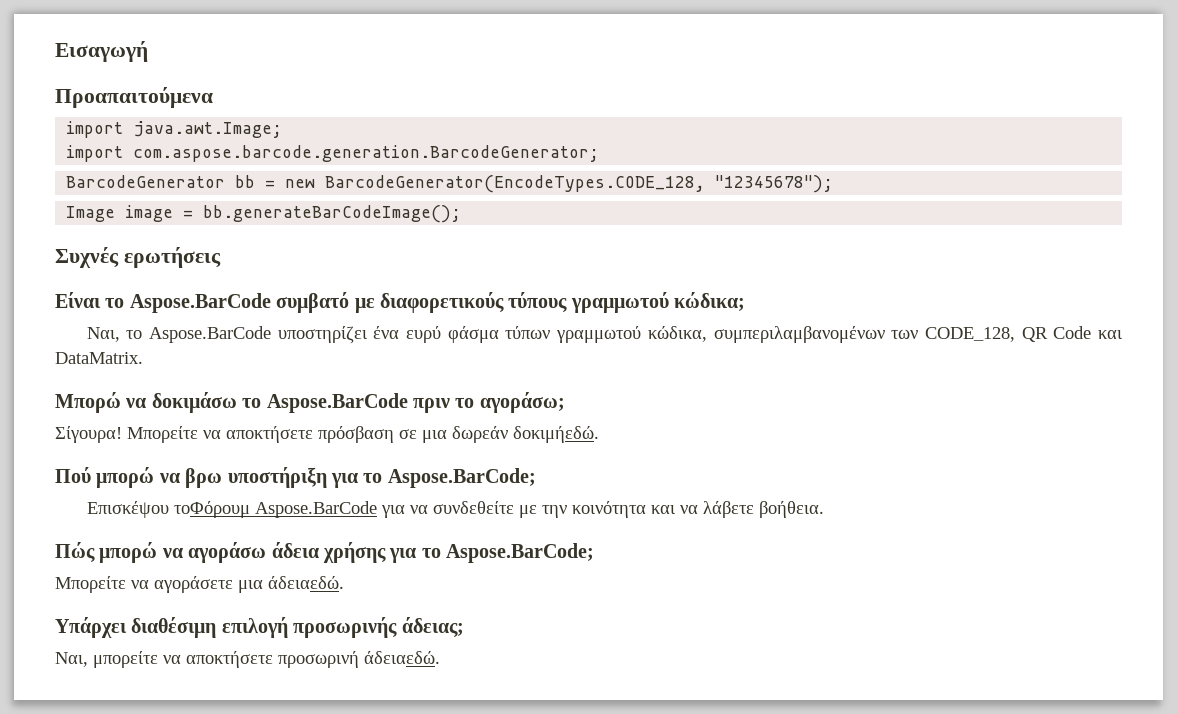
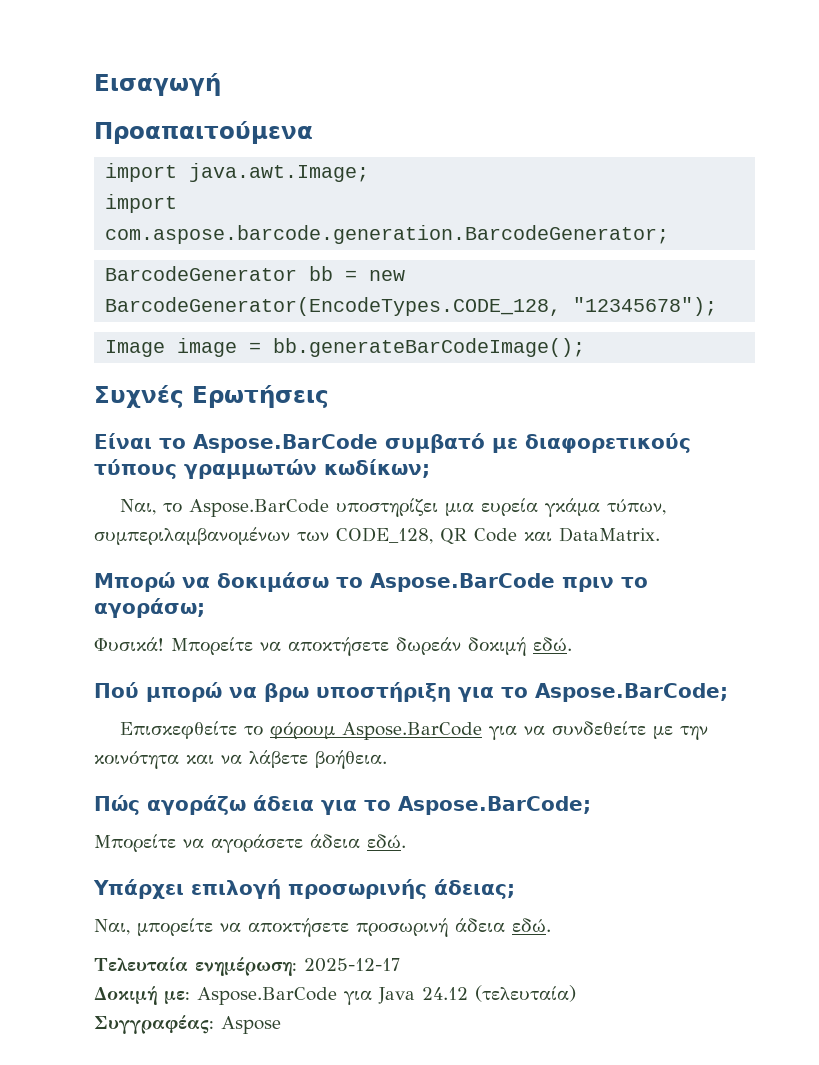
[123,247,221,268] ερωτήσεις -> [192,385,329,408] Ερωτήσεις
[570,292,746,313] γραμμωτού κώδικα; -> [184,459,430,479] γραμμωτών κωδίκων;
[373,326,707,343] ένα ευρύ φάσμα τύπων γραμμωτού κώδικα, -> [445,498,667,517] μια ευρεία γκάμα τύπων,
[55,426,122,443] Σίγουρα! -> [94,637,164,651] Φυσικά!
[318,426,599,443] πρόσβαση σε μια δωρεάν δοκιμήεδώ. -> [396,637,572,656] δωρεάν δοκιμή εδώ.
[86,501,250,518] Επισκέψου τοΦόρουμ -> [120,721,336,739] Επισκεφθείτε το φόρουμ
[99,542,386,563] μπορώ να αγοράσω άδεια χρήσης -> [147,795,314,815] αγοράζω άδεια
[238,576,344,593] μια άδειαεδώ. -> [310,834,406,848] άδεια εδώ.
[131,617,217,638] διαθέσιμη -> (184, 889) none
[364,651,440,664] άδειαεδώ. -> [455,918,551,932] [94,957,400,976] [94,985,576,1005] [94,1015,281,1034] άδεια εδώ. // Τελευταία ενημέρωση: 2025-12-17 // Δοκιμή με: Aspose.BarCode για Java 24.12 (τελευταία) // Συγγραφέας: Aspose

